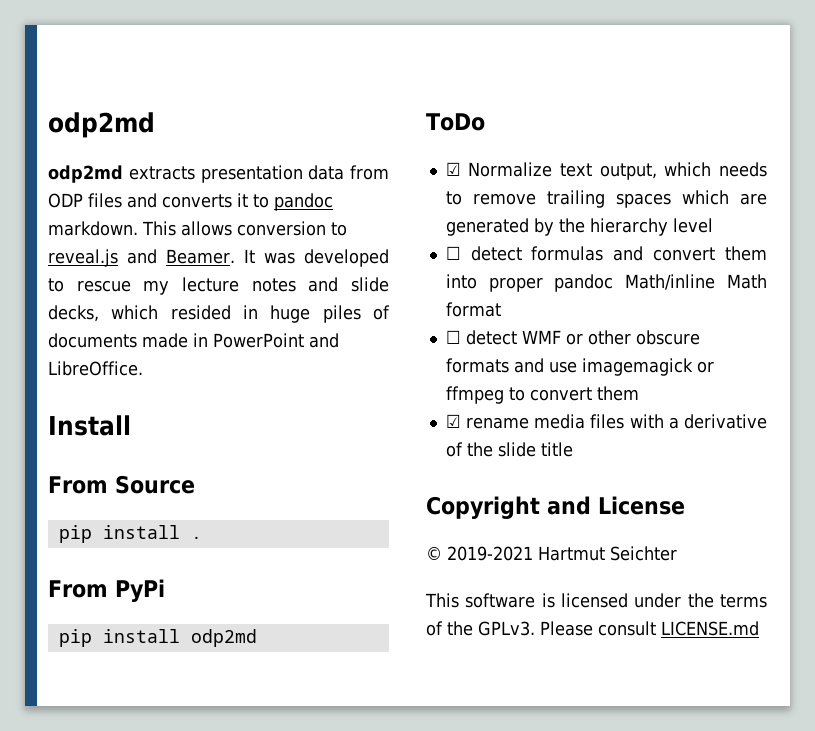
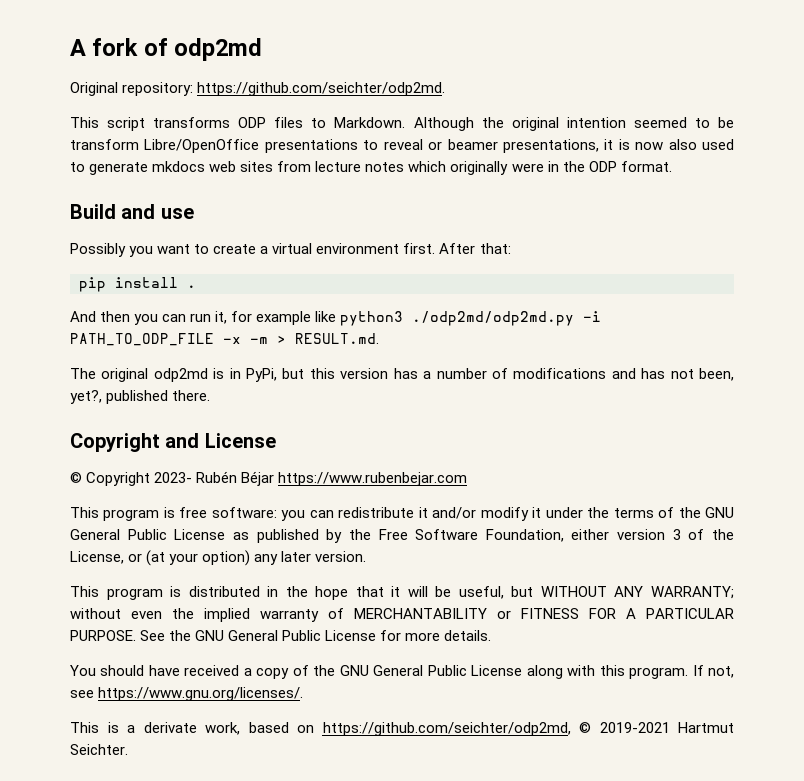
[48,112,155,138] [48,165,389,183] [48,193,333,211] [48,221,347,236] [48,249,389,267] [48,277,389,295] [48,305,390,323] [48,333,339,348] [48,361,143,376] [48,415,131,436] [48,475,195,494] [58,525,202,543] [48,579,165,602] [58,629,257,647] [426,113,485,131] [445,162,767,180] [445,190,767,208] [445,218,713,236] [445,246,767,261] [445,274,767,292] [445,302,501,317] [445,330,700,345] [445,358,714,376] [445,386,639,404] [445,414,767,429] [445,442,573,457] [426,496,685,519] [426,546,677,561] [425,593,628,608] odp2md // odp2md extracts presentation data from ODP files and converts it to pandoc markdown. This allows conversion to reveal.js and Beamer. It was developed to rescue my lecture notes and slide decks, which resided in huge piles of documents made in PowerPoint and LibreOffice. // Install // From Source // pip install . // From PyPi // pip install odp2md // ToDo // ☑ Normalize text output, which needs to remove trailing spaces which are generated by the hierarchy level // ☐ detect formulas and convert them into proper pandoc Math/inline Math format // ☐ detect WMF or other obscure formats and use imagemagick or ffmpeg to convert them // ☑ rename media files with a derivative of the slide title // Copyright and License // © 2019-2021 Hartmut Seichter // This software is licensed -> [70,38,263,61] [70,82,446,96] [70,117,735,131] [70,139,734,153] [70,161,672,175] [70,204,194,219] [70,243,511,257] [79,277,196,292] [70,311,602,326] [70,333,379,346] [70,368,734,382] [70,390,211,404] [70,433,276,452] [70,471,468,486] [70,507,542,521] A fork of odp2md // Original repository: https://github.com/seichter/odp2md. // This script transforms ODP files to Markdown. Although the original intention seemed to be transform Libre/OpenOffice presentations to reveal or beamer presentations, it is now also used to generate mkdocs web sites from lecture notes which originally were in the ODP format. // Build and use // Possibly you want to create a virtual environment first. After that: // pip install . // And then you can run it, for example like python3 ./odp2md/odp2md.py -i PATH_TO_ODP_FILE -x -m > RESULT.md. // The original odp2md is in PyPi, but this version has a number of modifications and has not been, yet?, published there. // Copyright and License // © Copyright 2023- Rubén Béjar https://www.rubenbejar.com // This program is free software: you can redistribute it and/or modify it
[478,621,759,636] GPLv3. Please consult LICENSE.md -> [705,507,735,518] [70,529,734,543] [70,550,367,566] [70,586,735,600] [70,608,734,622] [70,630,492,641] [70,665,735,679] [70,687,304,701] [70,722,734,736] [70,744,128,755] GNU General Public License as published by the Free Software Foundation, either version 3 of the License, or (at your option) any later version. // This program is distributed in the hope that it will be useful, but WITHOUT ANY WARRANTY; without even the implied warranty of MERCHANTABILITY or FITNESS FOR A PARTICULAR PURPOSE. See the GNU General Public License for more details. // You should have received a copy of the GNU General Public License along with this program. If not, see https://www.gnu.org/licenses/. // This is a derivate work, based on https://github.com/seichter/odp2md, © 2019-2021 Hartmut Seichter.

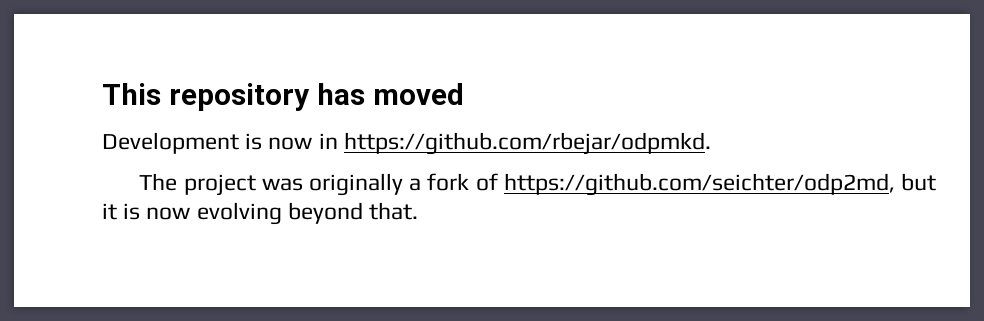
[70,38,263,61] [70,82,446,96] [70,117,735,131] [70,139,734,153] [70,161,672,175] [70,204,194,219] [70,243,511,257] [79,277,196,292] [70,311,602,326] [70,333,379,346] [70,368,734,382] [70,390,211,404] [70,433,276,452] [70,471,468,486] [70,507,735,521] [70,529,734,543] [70,550,367,566] [70,586,735,600] [70,608,734,622] [70,630,492,641] [70,665,735,679] [70,687,304,701] [70,722,734,736] [70,744,128,755] A fork of odp2md // Original repository: https://github.com/seichter/odp2md. // This script transforms ODP files to Markdown. Although the original intention seemed to be transform Libre/OpenOffice presentations to reveal or beamer presentations, it is now also used to generate mkdocs web sites from lecture notes which originally were in the ODP format. // Build and use // Possibly you want to create a virtual environment first. After that: // pip install . // And then you can run it, for example like python3 ./odp2md/odp2md.py -i PATH_TO_ODP_FILE -x -m > RESULT.md. // The original odp2md is in PyPi, but this version has a number of modifications and has not been, yet?, published there. // Copyright and License // © Copyright 2023- Rubén Béjar https://www.rubenbejar.com // This program is free software: you can redistribute it and/or modify it under the terms of the GNU General Public License as published by the Free Software Foundation, either version 3 of the License, or (at your option) any later version. // This program is distributed in the hope that it will be useful, but WITHOUT ANY WARRANTY; without even the implied warranty of MERCHANTABILITY or FITNESS FOR A PARTICULAR PURPOSE. See the GNU General Public License for more details. // You should have received a copy of the GNU General Public License along with this program. If not, see https://www.gnu.org/licenses/. // This is a derivate work, based on https://github.com/seichter/odp2md, © 2019-2021 Hartmut Seichter. -> [102,83,464,111] [102,132,711,155] [139,173,936,196] [102,202,419,225] This repository has moved // Development is now in https://github.com/rbejar/odpmkd. // The project was originally a fork of https://github.com/seichter/odp2md, but it is now evolving beyond that.

